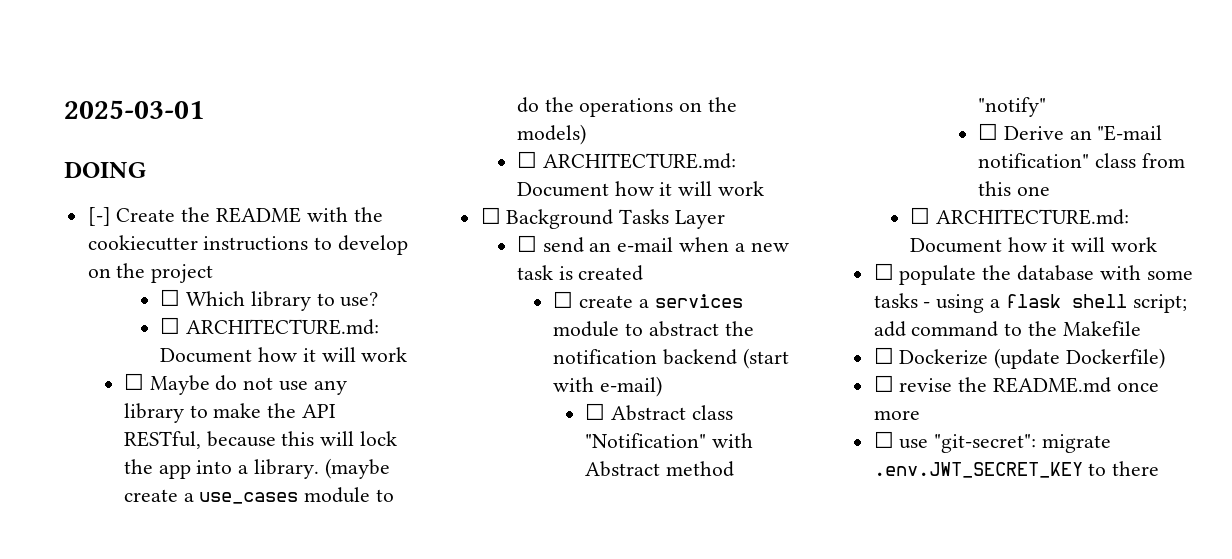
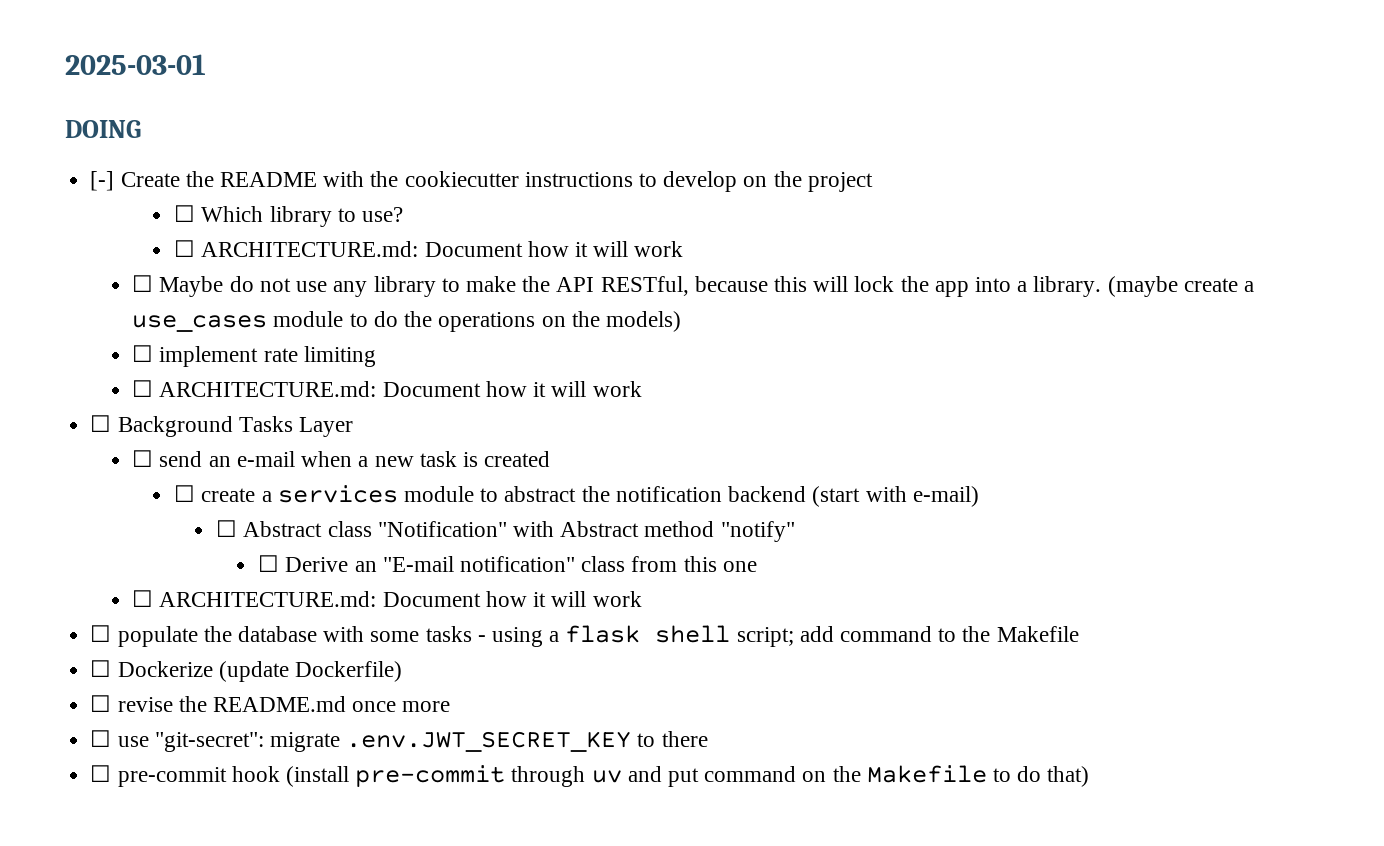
(586, 134) none -> [132,345,376,367] // ☐ implement rate limiting
(1160, 468) none -> [90,765,1090,787] // ☐ pre-commit hook (install pre-commit through uv and put command on the Makefile to do that)

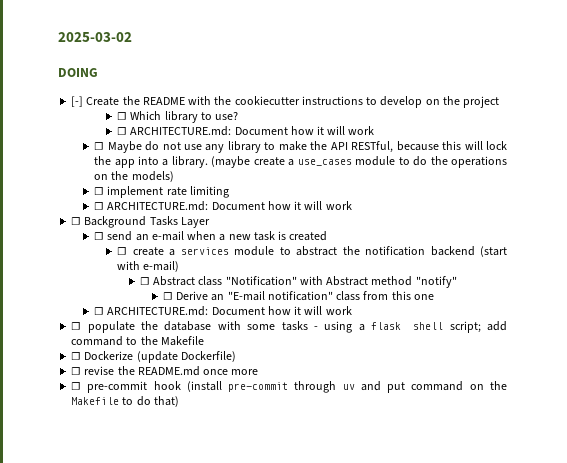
[65,54,206,75] 2025-03-01 -> [58,32,132,42] 2025-03-02
[90,730,708,752] // ☐ use "git-secret": migrate .env.JWT_SECRET_KEY to there -> (259, 372) none

